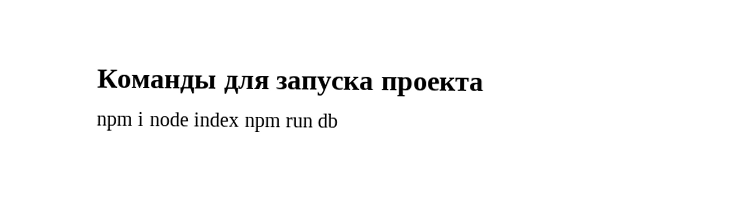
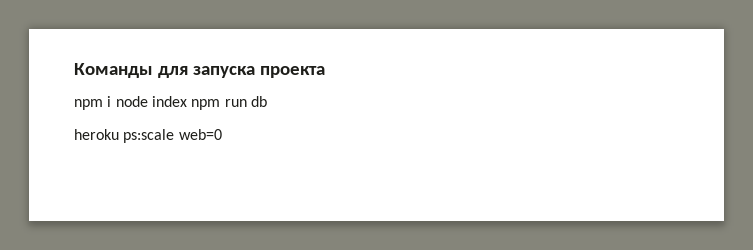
(339, 120) none -> [74,129,222,143] // heroku ps:scale web=0

